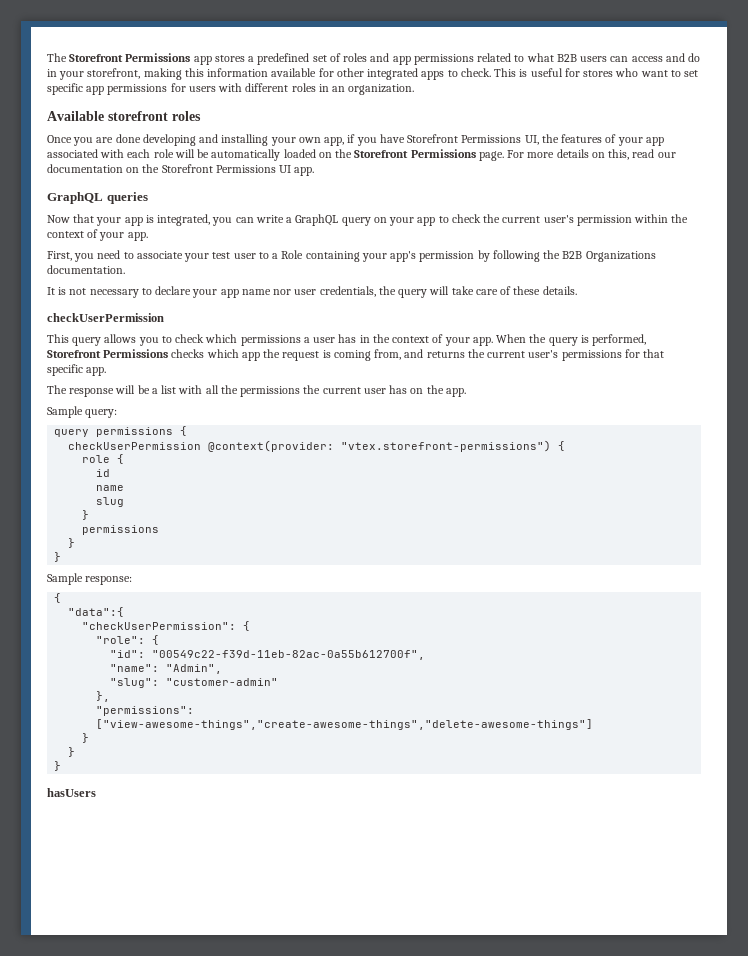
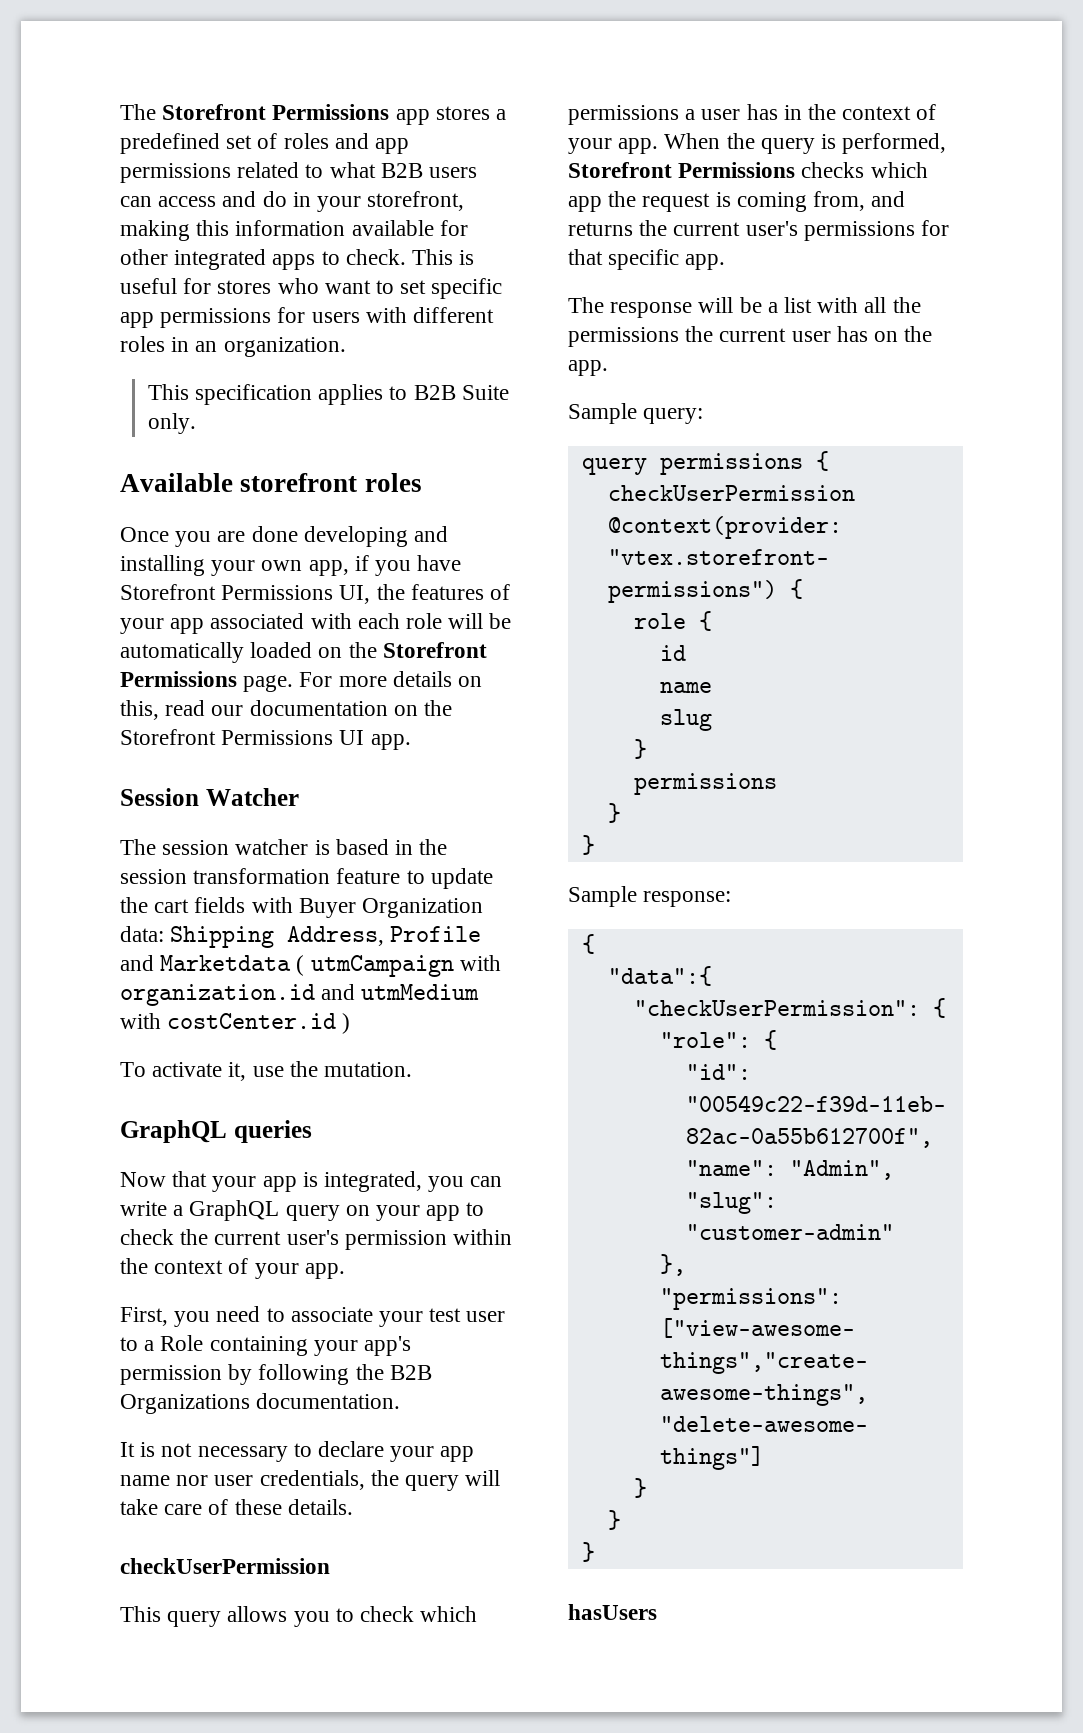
(415, 89) none -> [147,384,509,405] [147,413,196,434] // This specification applies to B2B Suite only.
(315, 171) none -> [120,788,299,806] [120,839,448,855] [120,868,493,889] [120,897,484,918] [120,926,482,948] [120,955,501,977] [120,984,480,1006] [120,1013,351,1034] [120,1061,413,1081] // Session Watcher // The session watcher is based in the session transformation feature to update the cart fields with Buyer Organization data: Shipping Address, Profile and Marketdata ( utmCampaign with organization.id and utmMedium with costCenter.id ) // To activate it, use the mutation.

